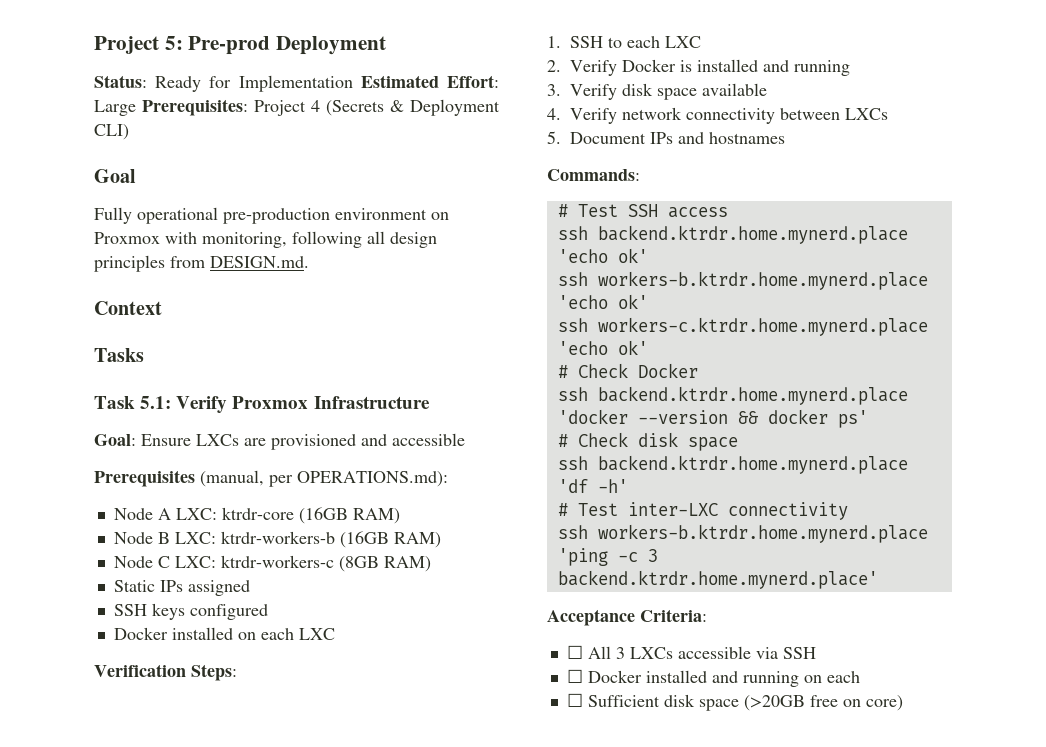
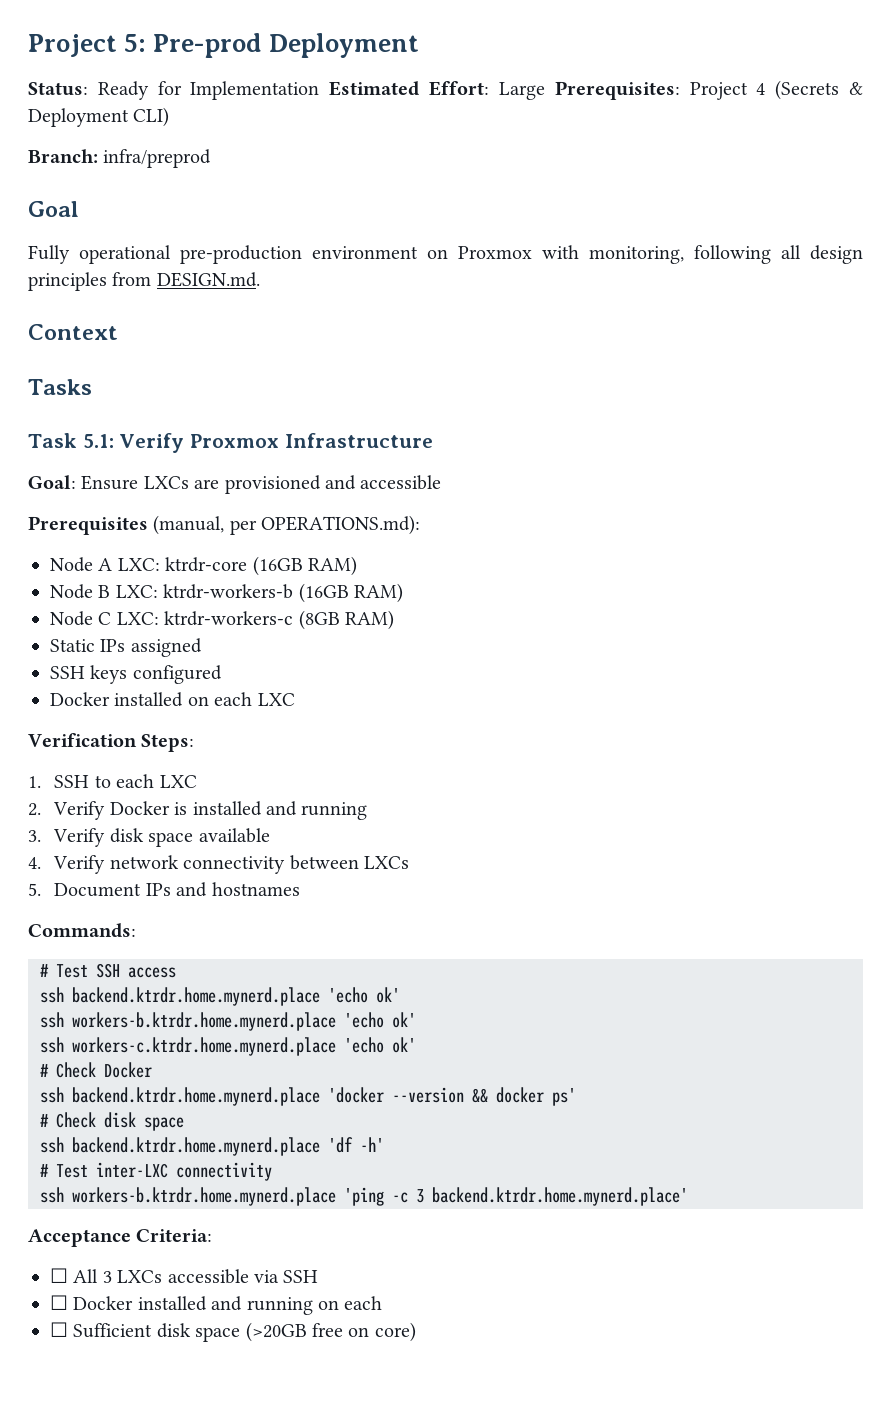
(129, 132) none -> [28,149,212,168] // Branch: infra/preprod

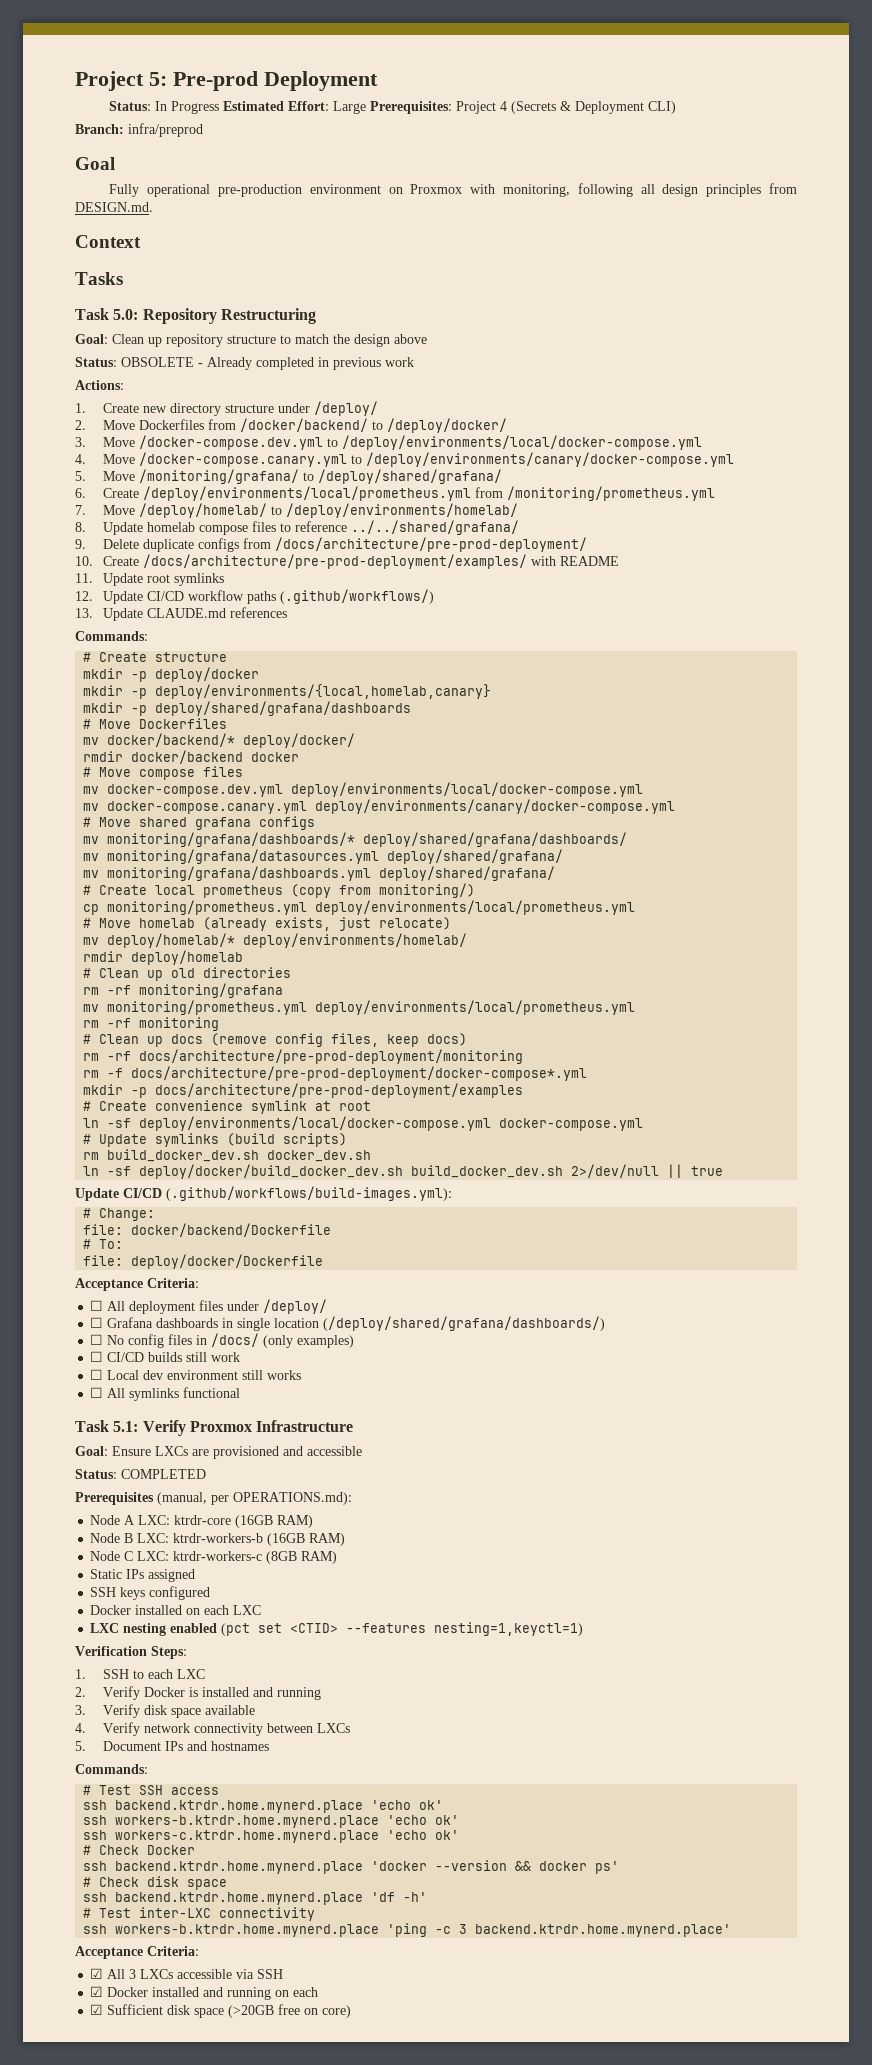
[97,81,320,100] Ready for Implementation -> [155,101,220,114] In Progress
(92, 387) none -> [75,308,316,324] [75,334,427,347] [75,357,414,370] [75,380,124,390] [75,401,378,416] [75,418,507,433] [75,435,702,450] [75,452,734,467] [75,469,502,484] [75,486,715,501] [75,503,518,518] [75,520,519,535] [75,537,587,552] [75,554,619,569] [75,573,224,586] [75,589,434,604] [75,607,287,621] [75,631,148,641] [83,652,228,662] [83,667,260,682] [83,684,492,699] [83,701,412,716] [83,718,228,729] [83,733,356,748] [83,750,300,764] [83,766,244,780] [83,782,644,797] [83,799,676,814] [83,816,316,830] [83,832,628,847] [83,849,564,864] [83,866,556,881] [83,883,476,898] [83,900,636,915] [83,917,452,931] [83,933,468,948] [83,950,244,965] [83,967,292,981] [83,983,284,998] [83,1000,636,1015] [83,1017,220,1031] [83,1033,468,1047] [83,1049,524,1064] [83,1066,588,1081] [83,1083,524,1098] [83,1100,372,1114] [83,1116,644,1131] [83,1133,348,1147] [83,1149,372,1162] [83,1164,724,1179] [75,1186,452,1201] [83,1208,156,1221] [83,1223,332,1237] [83,1239,124,1249] [83,1254,324,1269] [75,1278,199,1291] [90,1299,328,1314] [90,1316,606,1331] [90,1333,355,1348] [90,1351,241,1362] [90,1369,302,1380] [90,1387,241,1401] // Task 5.0: Repository Restructuring // Goal: Clean up repository structure to match the design above // Status: OBSOLETE - Already completed in previous work // Actions: // 1. Create new directory structure under /deploy/ // 2. Move Dockerfiles from /docker/backend/ to /deploy/docker/ // 3. Move /docker-compose.dev.yml to /deploy/environments/local/docker-compose.yml // 4. Move /docker-compose.canary.yml to /deploy/environments/canary/docker-compose.yml // 5. Move /monitoring/grafana/ to /deploy/shared/grafana/ // 6. Create /deploy/environments/local/prometheus.yml from /monitoring/prometheus.yml // 7. Move /deploy/homelab/ to /deploy/environments/homelab/ // 8. Update homelab compose files to reference ../../shared/grafana/ // 9. Delete duplicate configs from /docs/architecture/pre-prod-deployment/ // 10. Create /docs/architecture/pre-prod-deployment/examples/ with README // 11. Update root symlinks // 12. Update CI/CD workflow paths (.github/workflows/) // 13. Update CLAUDE.md references // Commands: // # Create structure // mkdir -p deploy/docker // mkdir -p deploy/environments/{local,homelab,canary} // mkdir -p deploy/shared/grafana/dashboards // # Move Dockerfiles // mv docker/backend/* deploy/docker/ // rmdir docker/backend docker // # Move compose files // mv docker-compose.dev.yml deploy/environments/local/docker-compose.yml // mv docker-compose.canary.yml deploy/environments/canary/docker-compose.yml // # Move shared grafana configs // mv monitoring/grafana/dashboards/* deploy/shared/grafana/dashboards/ // mv monitoring/grafana/datasources.yml deploy/shared/grafana/ // mv monitoring/grafana/dashboards.yml deploy/shared/grafana/ // # Create local prometheus (copy from monitoring/) // cp monitoring/prometheus.yml deploy/environments/local/prometheus.yml // # Move homelab (already exists, just relocate) // mv deploy/homelab/* deploy/environments/homelab/ // rmdir deploy/homelab // # Clean up old directories // rm -rf monitoring/grafana // mv monitoring/prometheus.yml deploy/environments/local/prometheus.yml // rm -rf monitoring // # Clean up docs (remove config files, keep docs) // rm -rf docs/architecture/pre-prod-deployment/monitoring // rm -f docs/architecture/pre-prod-deployment/docker-compose*.yml // mkdir -p docs/architecture/pre-prod-deployment/examples // # Create convenience symlink at root // ln -sf deploy/environments/local/docker-compose.yml docker-compose.yml // # Update symlinks (build scripts) // rm build_docker_dev.sh docker_dev.sh // ln -sf deploy/docker/build_docker_dev.sh build_docker_dev.sh 2>/dev/null || true // Update CI/CD (.github/workflows/build-images.yml): // # Change: // file: docker/backend/Dockerfile // # To: // file: deploy/docker/Dockerfile // Acceptance Criteria: // ☐ All deployment files under /deploy/ // ☐ Grafana dashboards in single location (/deploy/shared/grafana/dashboards/) // ☐ No config files in /docs/ (only examples) // ☐ CI/CD builds still work // ☐ Local dev environment still works // ☐ All symlinks functional
(442, 482) none -> [75,1469,206,1479] // Status: COMPLETED
(295, 699) none -> [90,1622,584,1636] // LXC nesting enabled (pct set <CTID> --features nesting=1,keyctl=1)
[50,1268,68,1283] ☐ -> [90,1968,104,1979] ☑
[50,1295,68,1310] ☐ -> [90,1986,104,1997] ☑
[50,1322,68,1337] ☐ -> [90,2004,104,2015] ☑

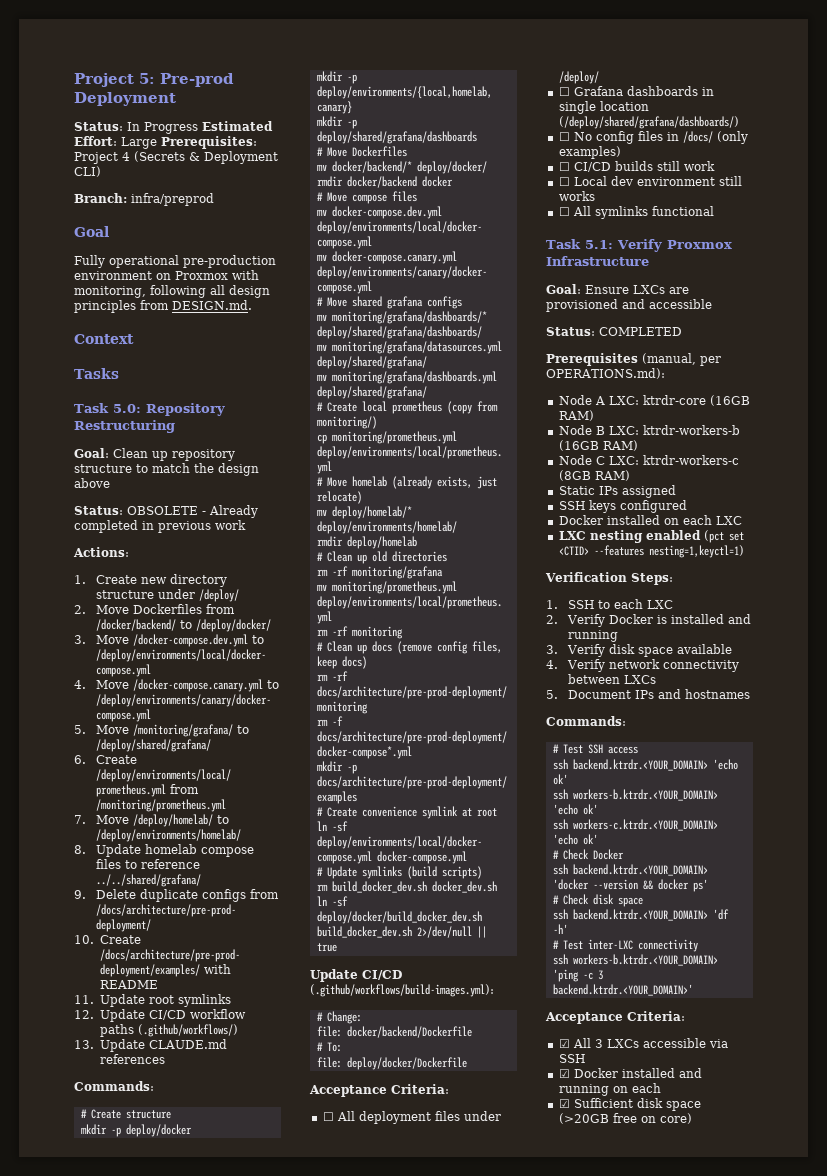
[115,1800,444,1813] [83,1815,460,1828] [83,1830,380,1843] backend.ktrdr.home.mynerd.place 'echo ok' // ssh workers-b.ktrdr.home.mynerd.place 'echo ok' // ssh workers-c.ktrdr.home.mynerd.place -> [572,759,738,771] [552,774,568,785] [552,789,718,801] [552,804,598,815] [552,819,718,831] backend.ktrdr.<YOUR_DOMAIN> 'echo ok' // ssh workers-b.ktrdr.<YOUR_DOMAIN> 'echo ok' // ssh workers-c.ktrdr.<YOUR_DOMAIN>
[115,1861,364,1874] backend.ktrdr.home.mynerd.place -> [572,864,708,876] backend.ktrdr.<YOUR_DOMAIN>
[115,1892,364,1905] backend.ktrdr.home.mynerd.place -> [572,909,708,921] backend.ktrdr.<YOUR_DOMAIN>
[115,1924,380,1937] workers-b.ktrdr.home.mynerd.place -> [572,954,718,966] workers-b.ktrdr.<YOUR_DOMAIN>
[475,1924,732,1937] backend.ktrdr.home.mynerd.place' -> [552,984,693,996] backend.ktrdr.<YOUR_DOMAIN>'

